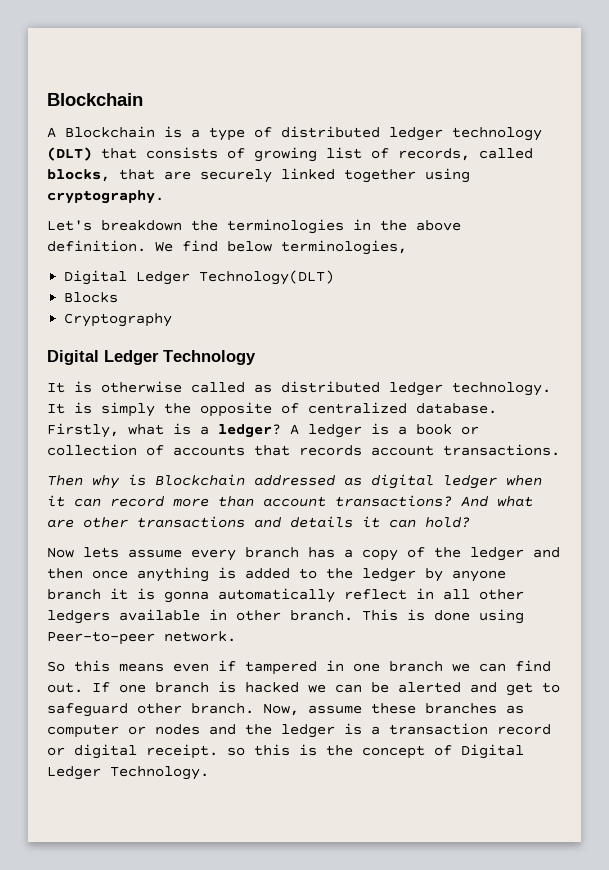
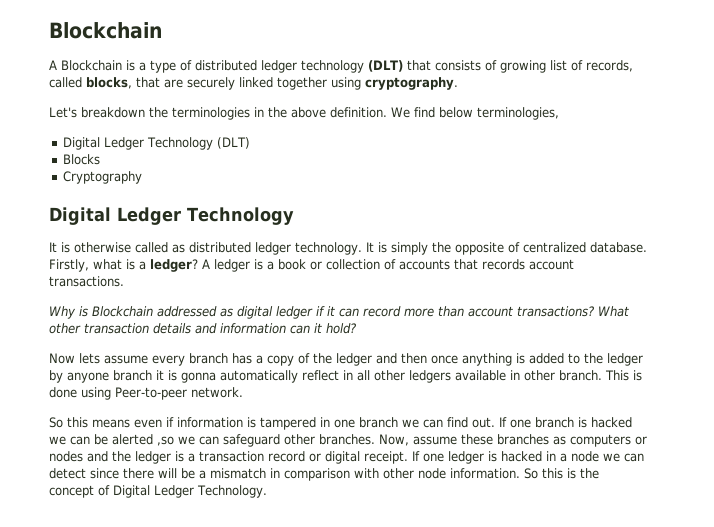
[199,270,335,285] Technology(DLT) -> [147,137,251,150] Technology (DLT)
[47,475,120,489] Then why -> [49,306,76,319] Why
[506,475,542,486] when -> [316,306,325,316] if
[461,496,533,507] [47,516,416,528] And what are other transactions and details it can -> [598,306,629,317] [49,323,322,334] What other transaction details and information can it
(236, 666) none -> [177,417,256,428] information is
[470,682,560,696] and get to -> [157,436,219,446] ,so we can
[191,703,254,714] branch. -> [319,434,375,445] branches.
[47,724,119,738] computer -> [570,434,631,447] computers
[227,747,245,756] so -> [412,451,644,464] [49,468,538,481] If one ledger is hacked in a node we can detect since there will be a mismatch in comparison with other node information. So

